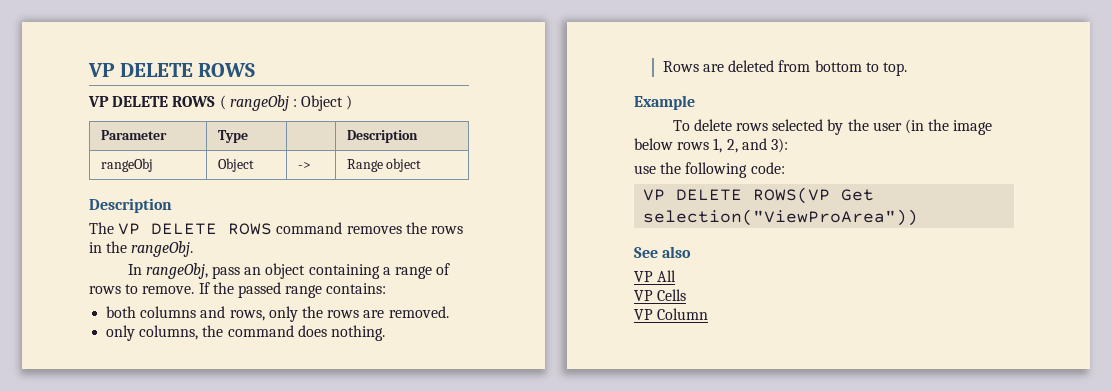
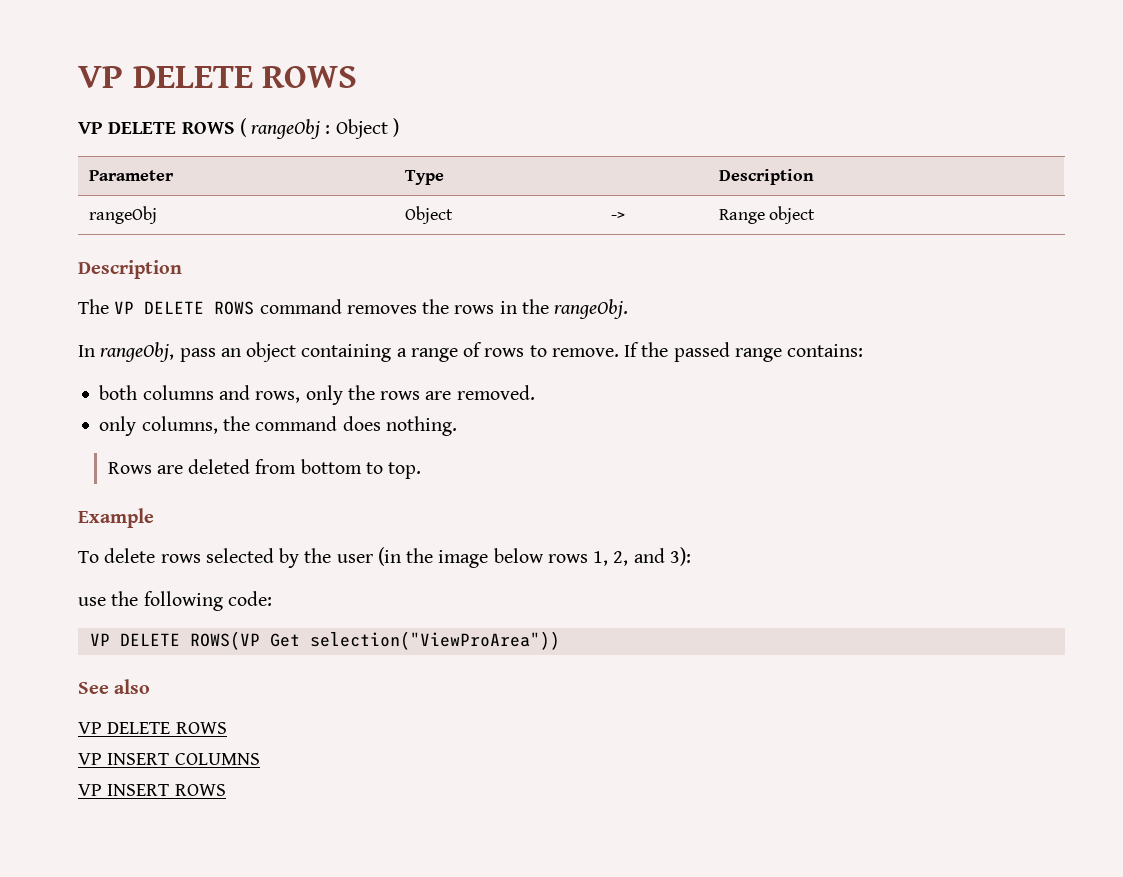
[657,270,677,282] [634,289,687,301] [634,308,709,320] All // VP Cells // VP Column -> [107,722,227,734] [78,753,260,765] [78,784,226,796] DELETE ROWS // VP INSERT COLUMNS // VP INSERT ROWS

